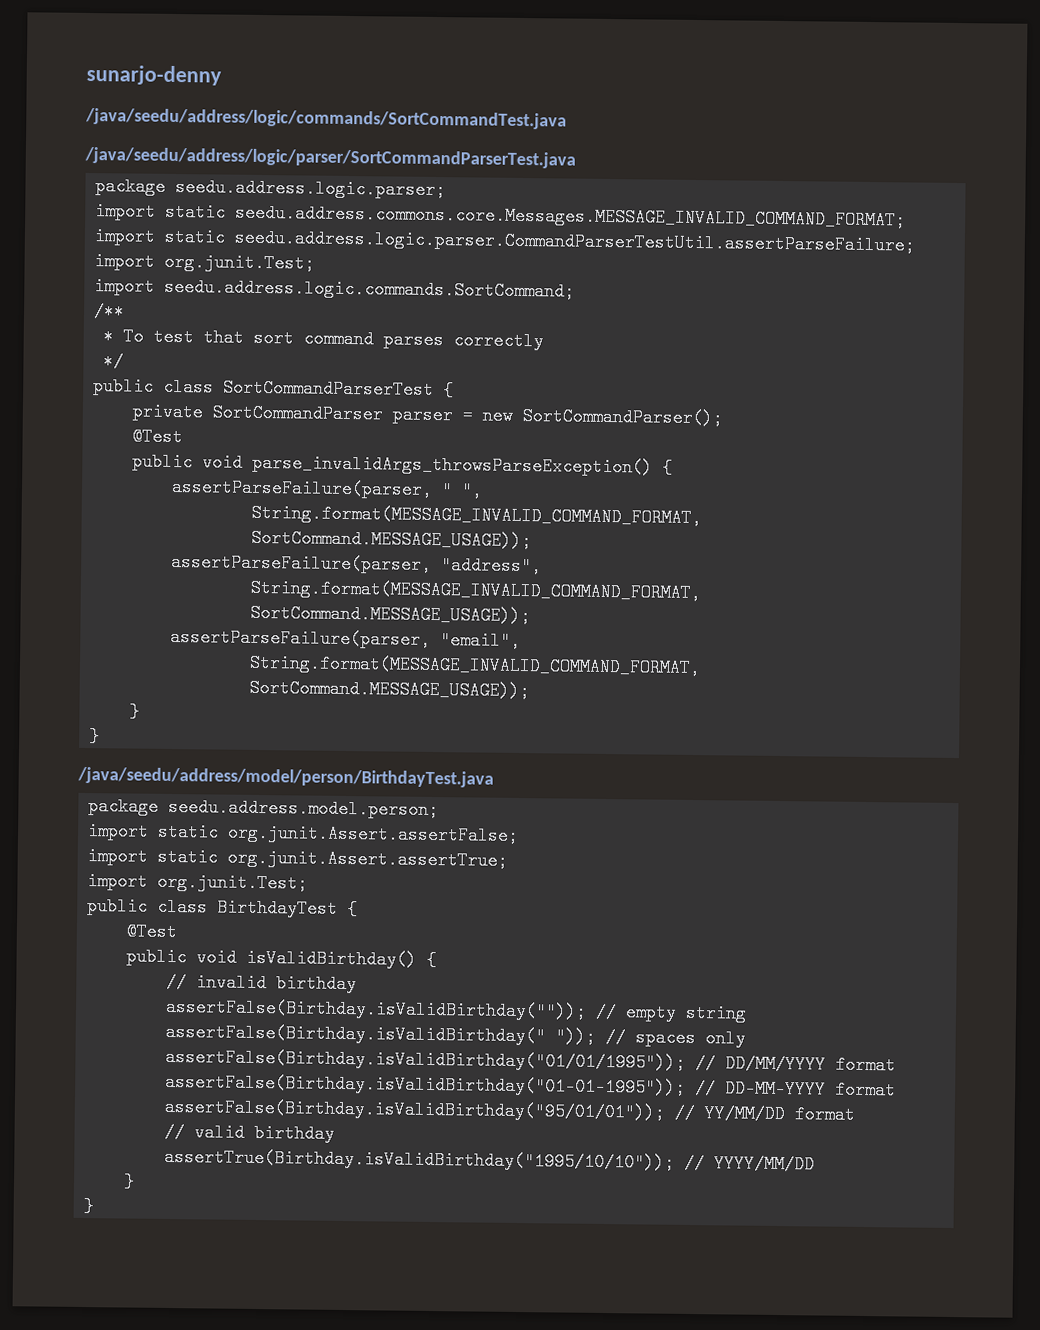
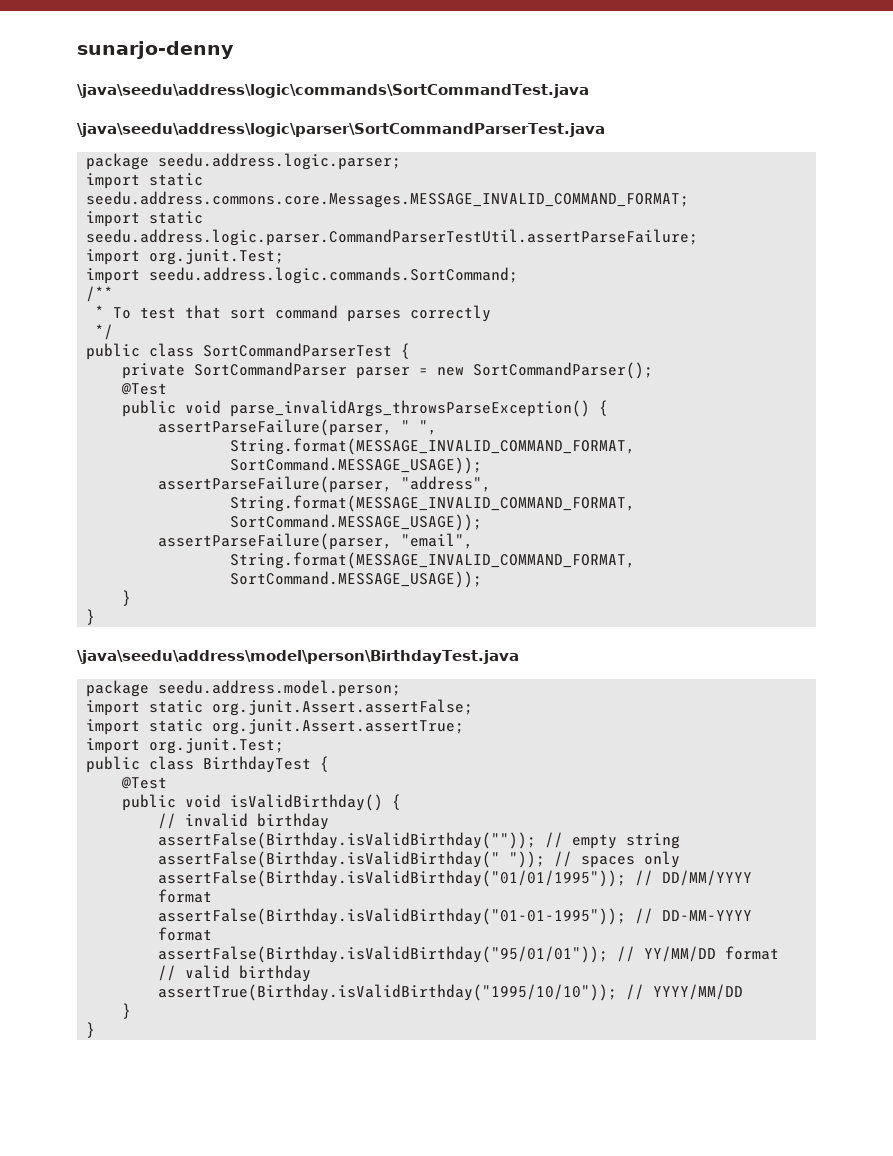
[85,107,567,130] [84,146,576,169] /java/seedu/address/logic/commands/SortCommandTest.java // /java/seedu/address/logic/parser/SortCommandParserTest.java -> [77,84,589,98] [77,123,605,137] \java\seedu\address\logic\commands\SortCommandTest.java // \java\seedu\address\logic\parser\SortCommandParserTest.java
[77,766,494,788] /java/seedu/address/model/person/BirthdayTest.java -> [77,650,519,664] \java\seedu\address\model\person\BirthdayTest.java

